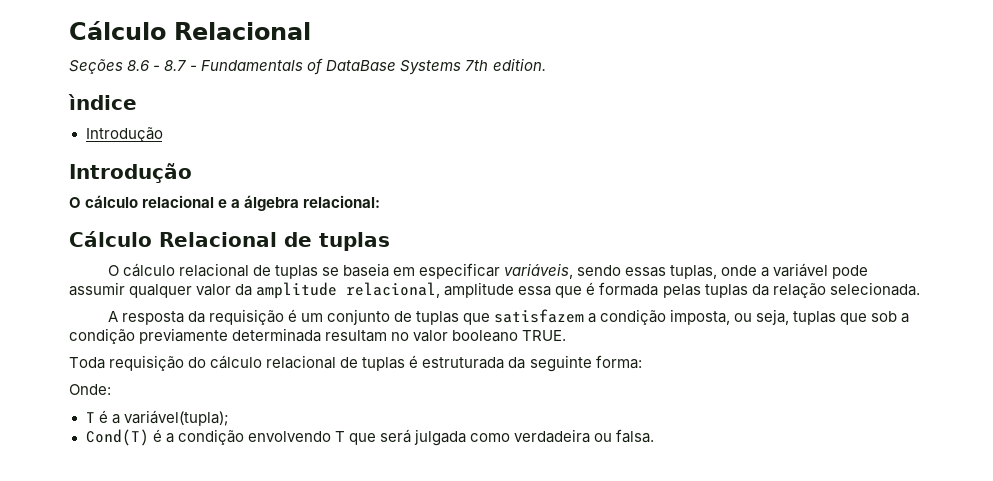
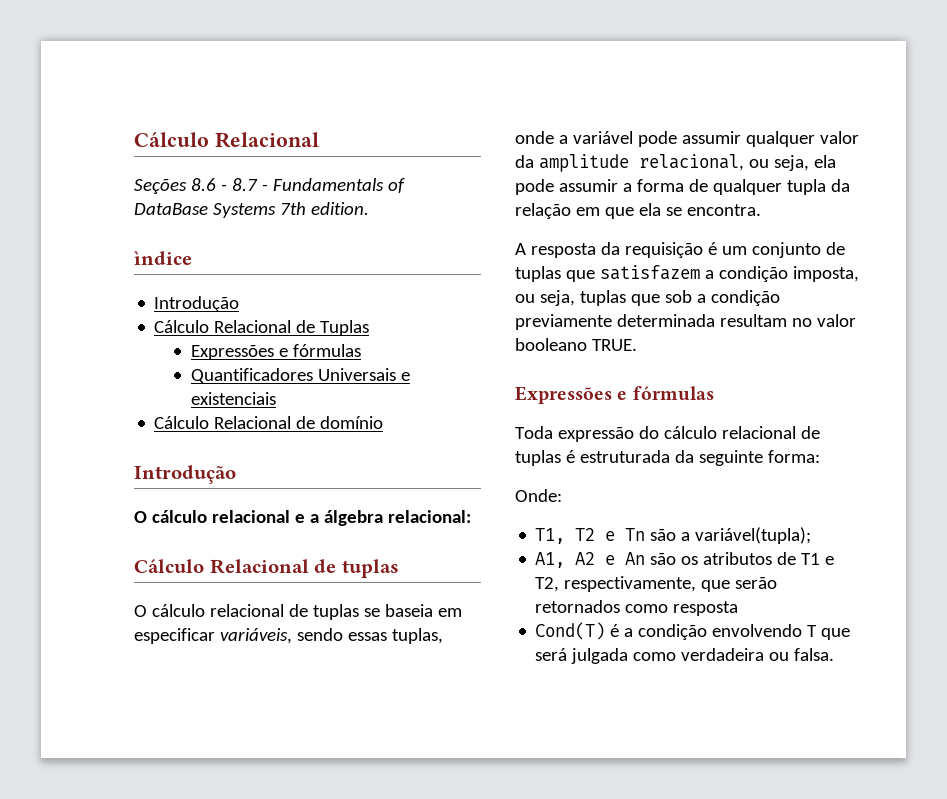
(163, 134) none -> [154,320,370,336] [190,344,361,360] [190,368,410,384] [190,392,276,405] [154,416,384,429] // Cálculo Relacional de Tuplas // Expressões e fórmulas // Quantificadores Universais e existenciais // Cálculo Relacional de domínio
[444,282,920,298] amplitude essa que é formada pelas tuplas da relação selecionada. -> [748,155,836,171] [515,179,850,195] [515,203,761,219] ou seja, ela pode assumir a forma de qualquer tupla da relação em que ela se encontra.
(567, 335) none -> [515,386,714,404] // Expressões e fórmulas
[109,355,185,371] requisição -> [557,427,634,442] expressão
[85,410,229,426] T é a variável(tupla); -> [535,527,812,544] [535,552,835,568] [535,576,778,592] [535,600,739,616] T1, T2 e Tn são a variável(tupla); // A1, A2 e An são os atributos de T1 e T2, respectivamente, que serão retornados como resposta

